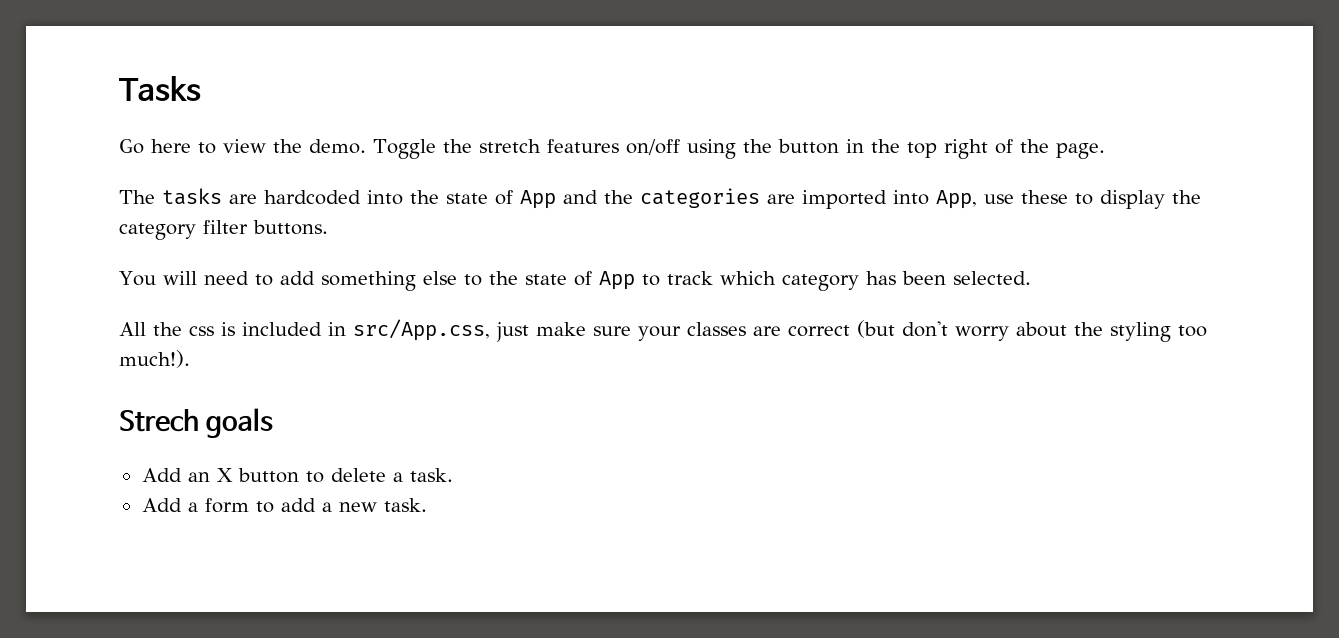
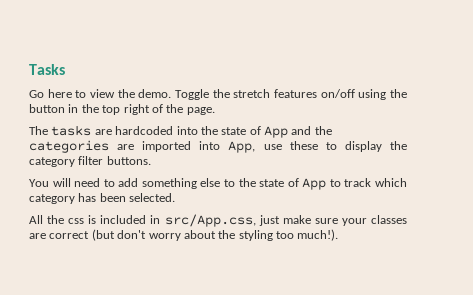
[119,408,274,438] [141,468,453,483] [141,498,427,513] // Strech goals // Add an X button to delete a task. // Add a form to add a new task. -> (339, 235) none

